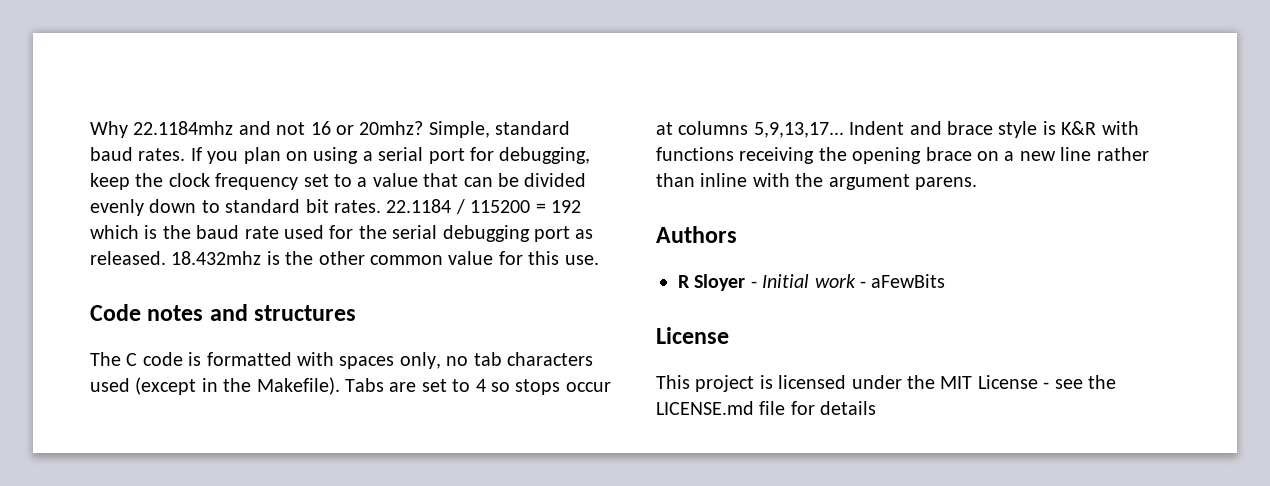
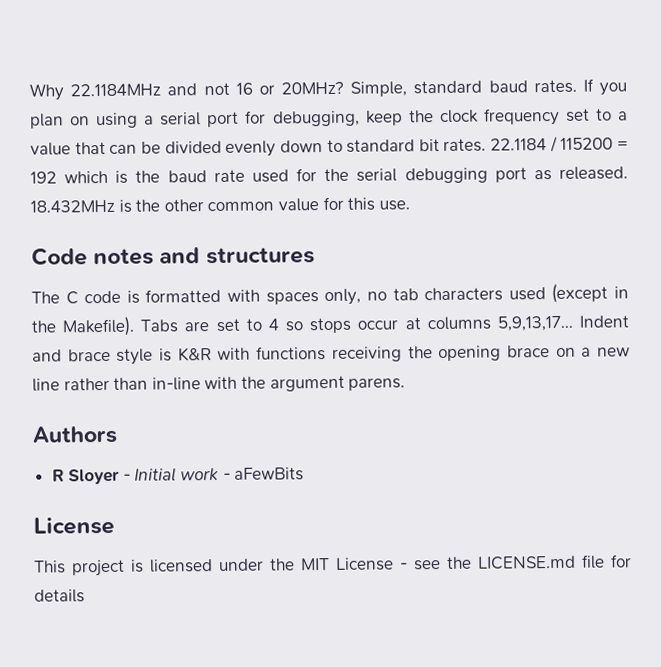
[133,121,234,135] 22.1184mhz -> [70,83,162,97] 22.1184MHz
[359,121,424,135] 20mhz? -> [280,81,344,95] 20MHz?
[171,251,262,265] 18.432mhz -> [30,199,115,213] 18.432MHz
[700,173,748,187] inline -> [151,377,201,391] in-line

